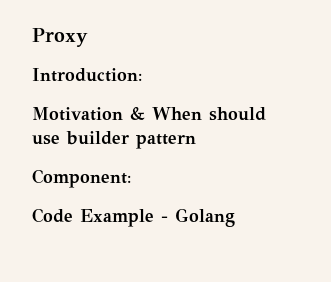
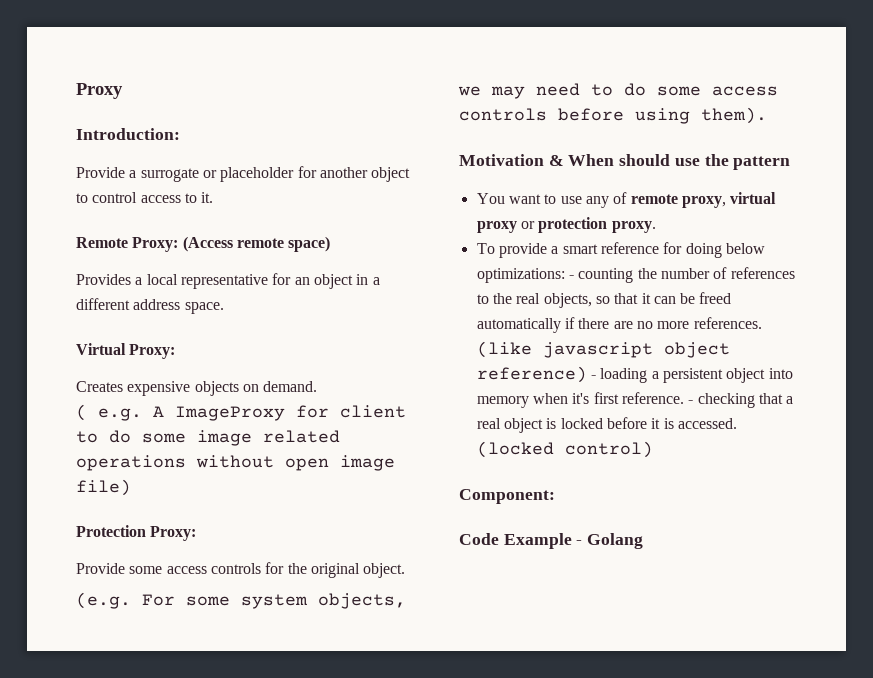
(142, 75) none -> [76,166,411,182] [76,192,214,203] [76,236,331,252] [76,273,380,289] [76,298,224,314] [76,343,176,359] [76,381,318,396] [76,404,406,421] [76,430,340,446] [76,455,395,471] [76,479,131,496] [76,525,197,541] [76,562,406,578] [76,592,406,609] [458,83,778,99] [459,107,767,124] // Provide a surrogate or placeholder for another object to control access to it. // Remote Proxy: (Access remote space) // Provides a local representative for an object in a different address space. // Virtual Proxy: // Creates expensive objects on demand. // ( e.g. A ImageProxy for client to do some image related operations without open image file) // Protection Proxy: // Provide some access controls for the original object. // (e.g. For some system objects, we may need to do some access controls before using them).
[66,131,129,145] builder -> [704,154,729,166] the
(196, 141) none -> [476,192,777,208] [476,217,656,233] [476,242,765,258] [476,267,795,283] [476,292,732,308] [476,317,762,333] [476,341,730,358] [476,366,793,383] [476,392,794,408] [476,417,737,433] [476,441,653,458] // You want to use any of remote proxy, virtual proxy or protection proxy. // To provide a smart reference for doing below optimizations: - counting the number of references to the real objects, so that it can be freed automatically if there are no more references. (like javascript object reference) - loading a persistent object into memory when it's first reference. - checking that a real object is locked before it is accessed. (locked control)

